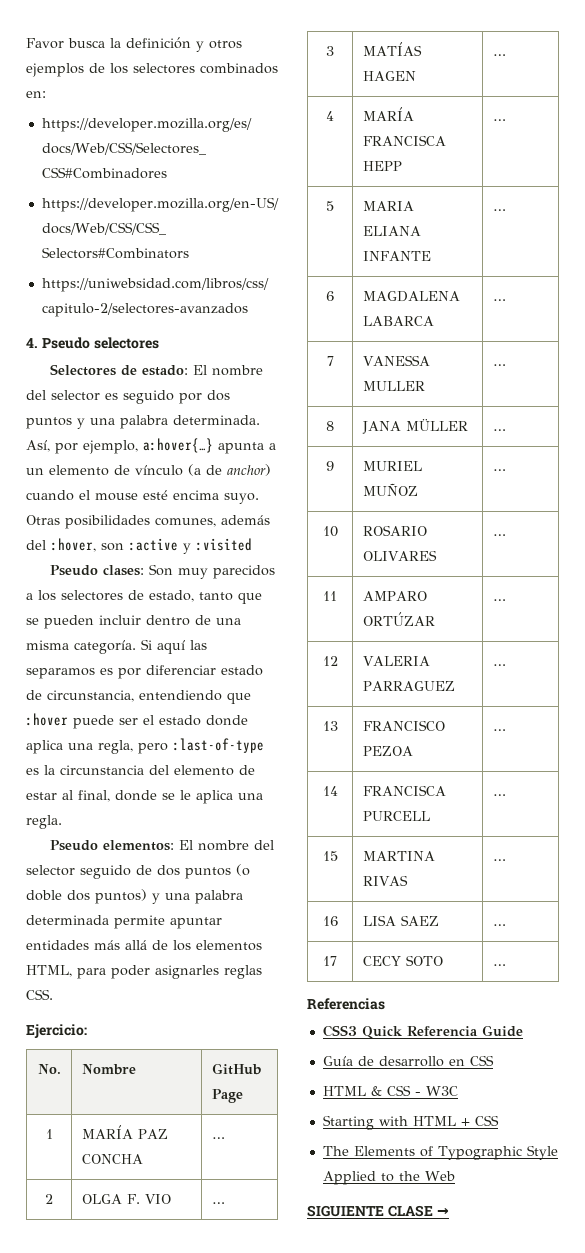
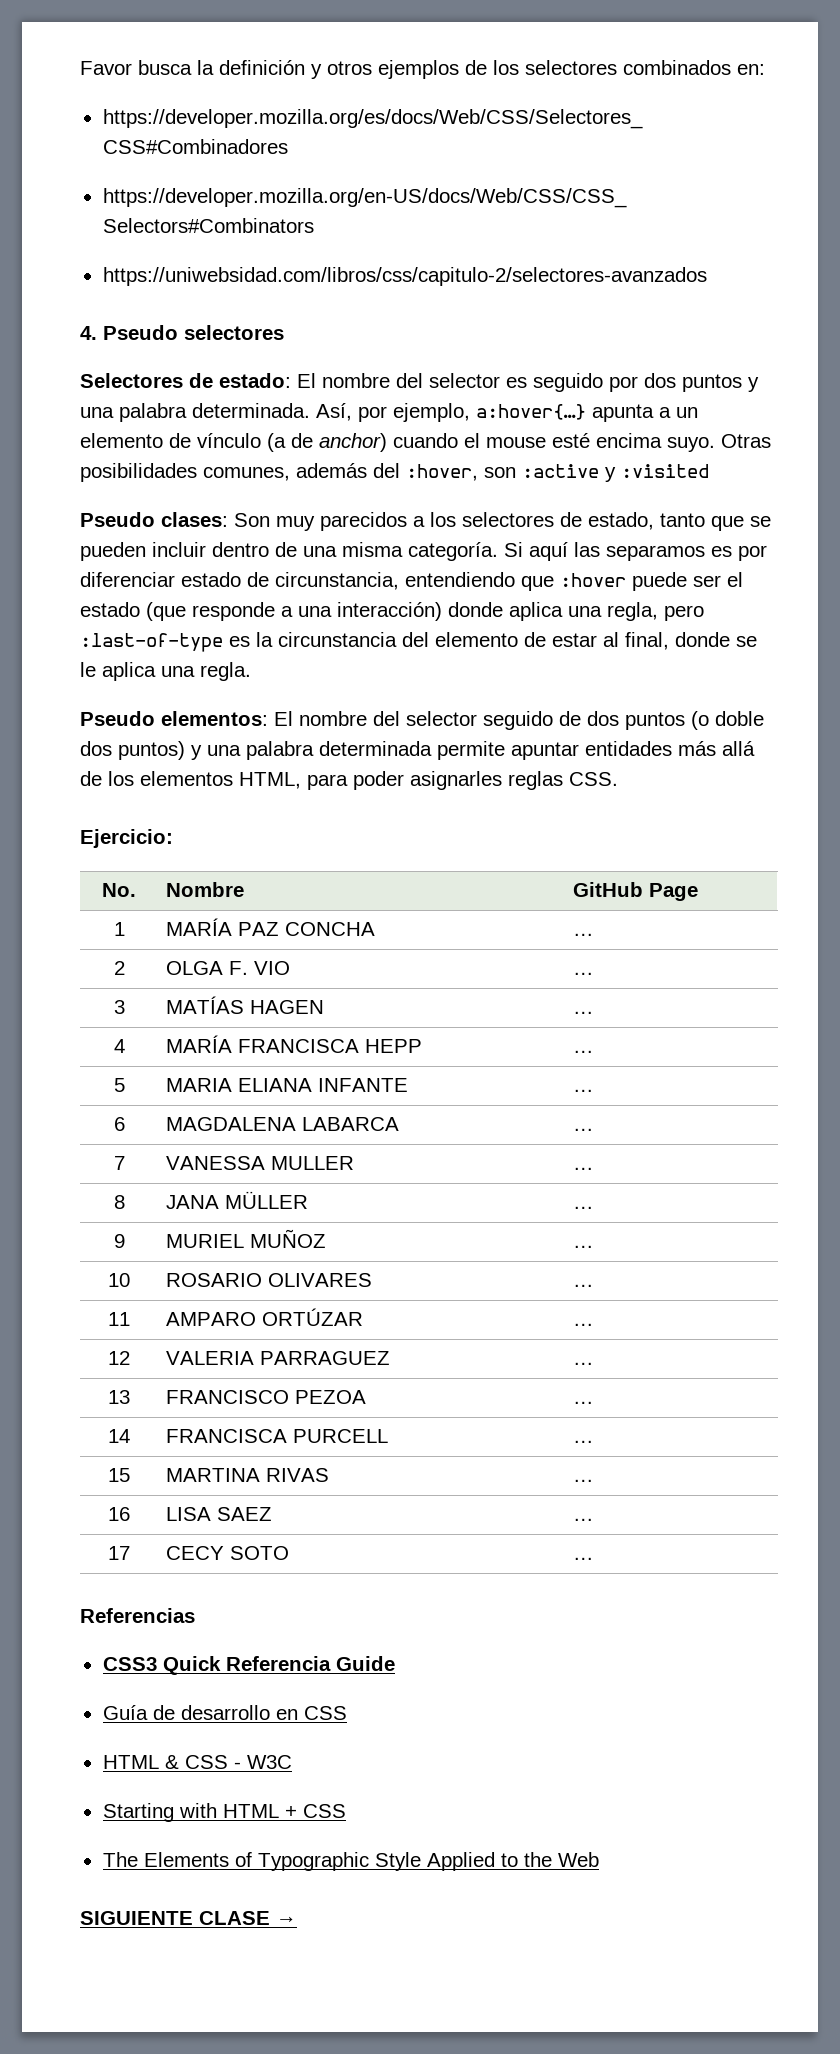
(201, 720) none -> [146,602,442,621] (que responde a una interacción)

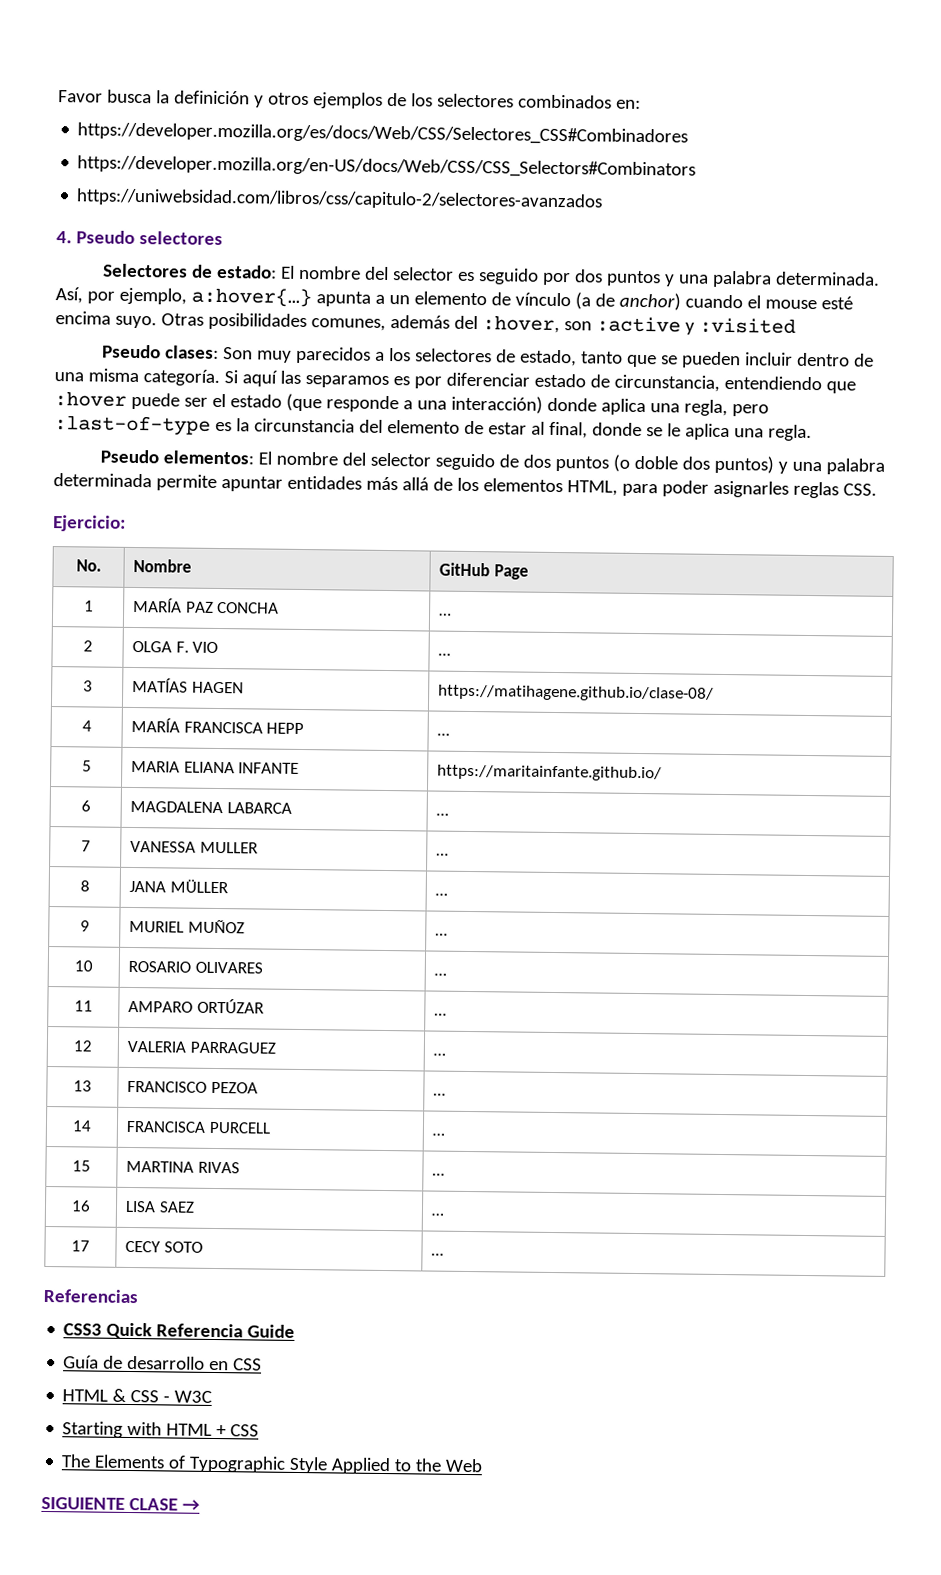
[573,1011,595,1014] … -> [438,684,715,702] https://matihagene.github.io/clase-08/
[573,1089,595,1092] … -> [437,764,663,782] https://maritainfante.github.io/

